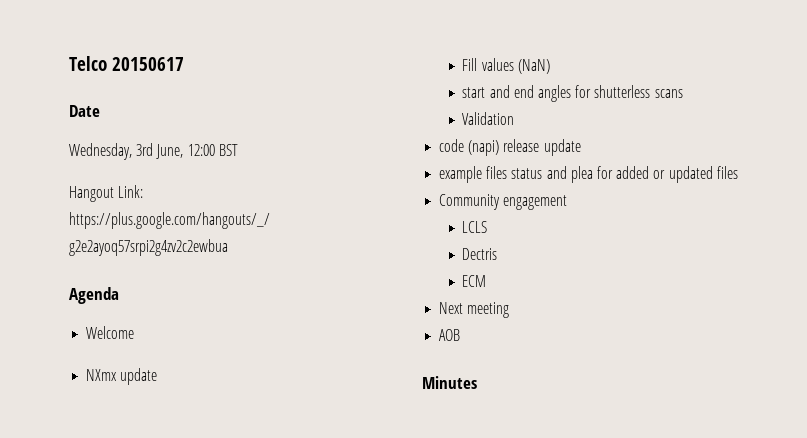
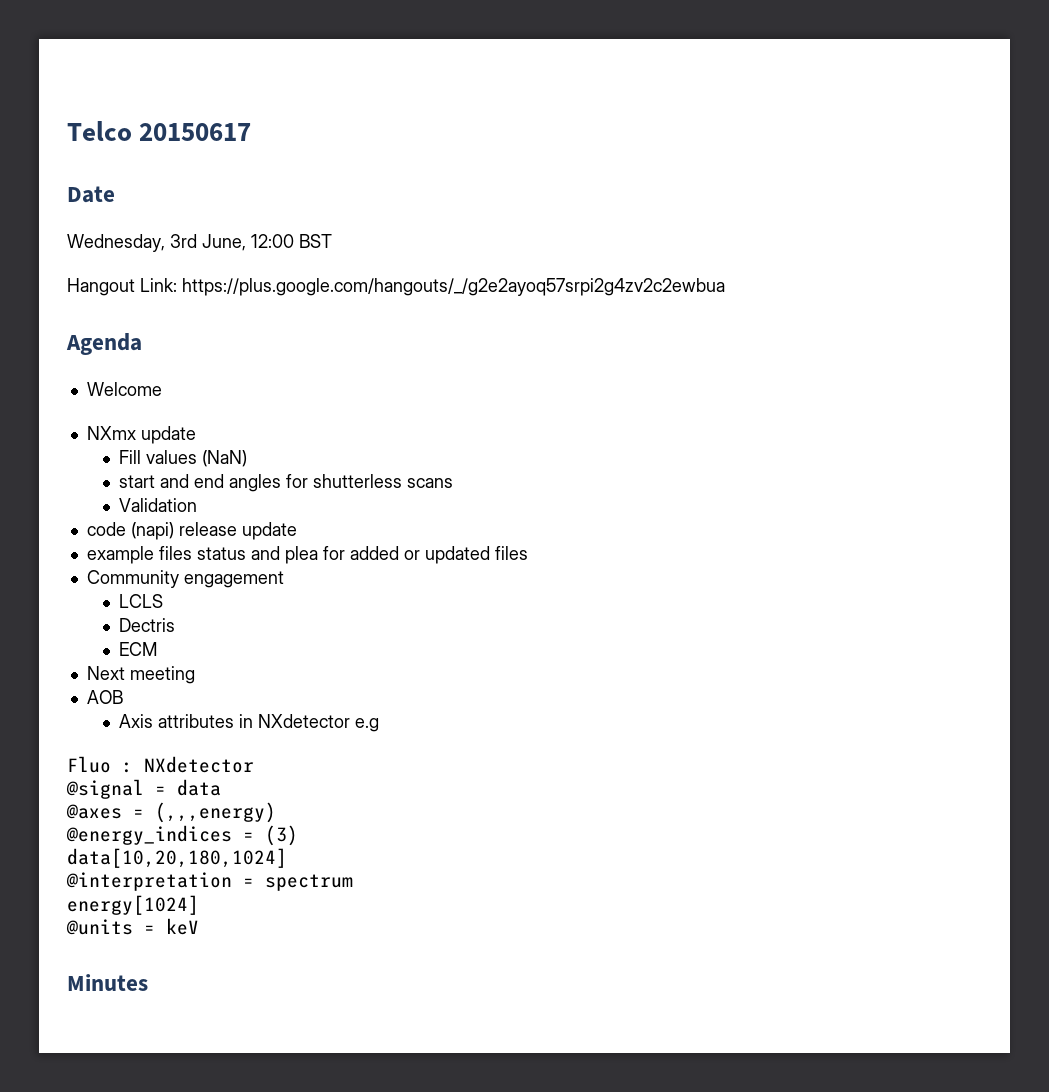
(461, 335) none -> [118,714,379,732] [67,756,254,773] [66,779,221,799] [66,802,276,823] [66,825,298,846] [67,848,287,868] [66,872,353,891] [67,895,199,915] [66,918,199,935] // Axis attributes in NXdetector e.g // Fluo : NXdetector // @signal = data // @axes = (,,,energy) // @energy_indices = (3) // data[10,20,180,1024] // @interpretation = spectrum // energy[1024] // @units = keV

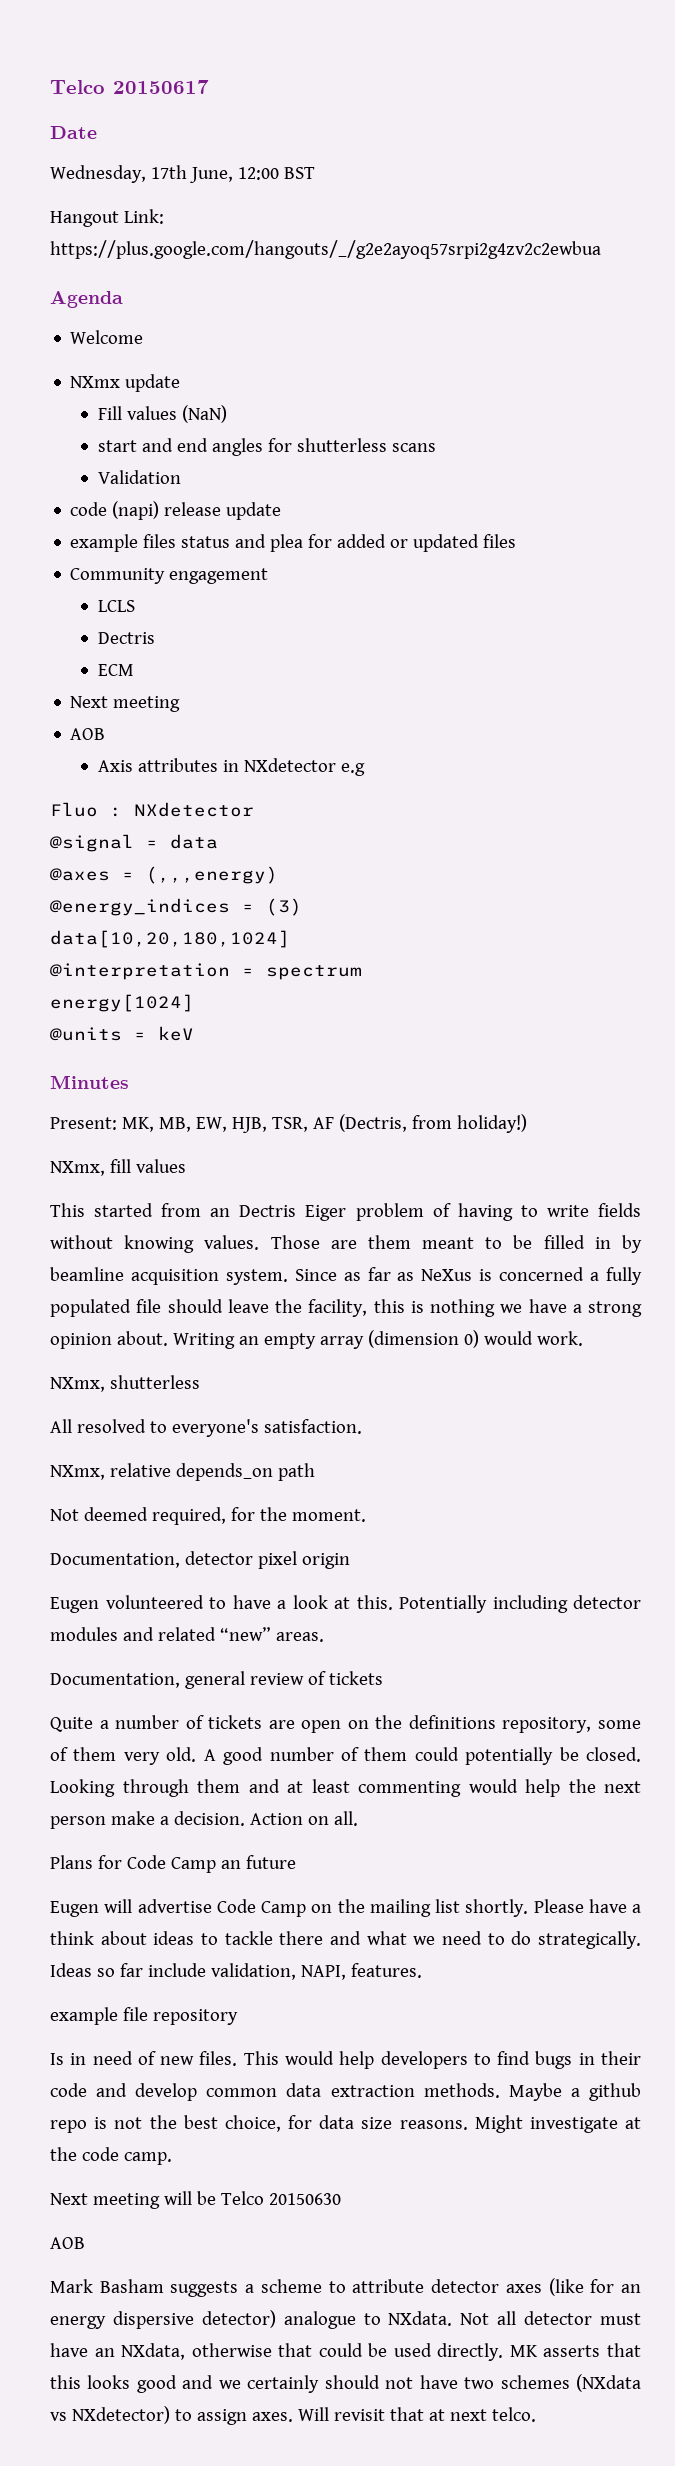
[170,234,197,248] 3rd -> [150,165,187,179] 17th
(148, 982) none -> [50,1114,527,1133] [50,1159,186,1176] [50,1203,642,1221] [50,1235,642,1253] [50,1267,642,1285] [50,1299,642,1317] [50,1330,583,1349] [50,1375,200,1392] [50,1419,362,1437] [50,1463,315,1481] [50,1507,366,1525] [50,1551,350,1569] [50,1595,641,1613] [50,1627,324,1642] [50,1671,383,1689] [50,1715,641,1733] [50,1747,642,1765] [50,1779,641,1797] [50,1811,358,1829] [50,1855,296,1873] [50,1899,641,1917] [50,1931,642,1949] [50,1963,422,1980] [50,2007,238,2025] [50,2051,641,2069] [50,2083,641,2101] [50,2115,642,2133] [50,2147,172,2165] [50,2191,341,2209] [50,2237,85,2249] [50,2278,642,2297] [50,2310,641,2329] [50,2343,641,2361] [50,2374,641,2393] [50,2406,536,2425] // Present: MK, MB, EW, HJB, TSR, AF (Dectris, from holiday!) // NXmx, fill values // This started from an Dectris Eiger problem of having to write fields without knowing values. Those are them meant to be filled in by beamline acquisition system. Since as far as NeXus is concerned a fully populated file should leave the facility, this is nothing we have a strong opinion about. Writing an empty array (dimension 0) would work. // NXmx, shutterless // All resolved to everyone's satisfaction. // NXmx, relative depends_on path // Not deemed required, for the moment. // Documentation, detector pixel origin // Eugen volunteered to have a look at this. Potentially including detector modules and related “new” areas. // Documentation, general review of tickets // Quite a number of tickets are open on the definitions repository, some of them very old. A good number of them could potentially be closed. Looking through them and at least commenting would help the next person make a decision. Action on all. // Plans for Code Camp an future // Eugen will advertise Code Camp on the mailing list shortly. Please have a think about ideas to tackle there and what we need to do strategically. Ideas so far include validation, NAPI, features. // example file repository // Is in need of new files. This would help developers to find bugs in their code and develop common data extraction methods. Maybe a github repo is not the best choice, for data size reasons. Might investigate at the code camp. // Next meeting will be Telco 20150630 // AOB // Mark Basham suggests a scheme to attribute detector axes (like for an energy dispersive detector) analogue to NXdata. Not all detector must have an NXdata, otherwise that could be used directly. MK asserts that this looks good and we certainly should not have two schemes (NXdata vs NXdetector) to assign axes. Will revisit that at next telco.

